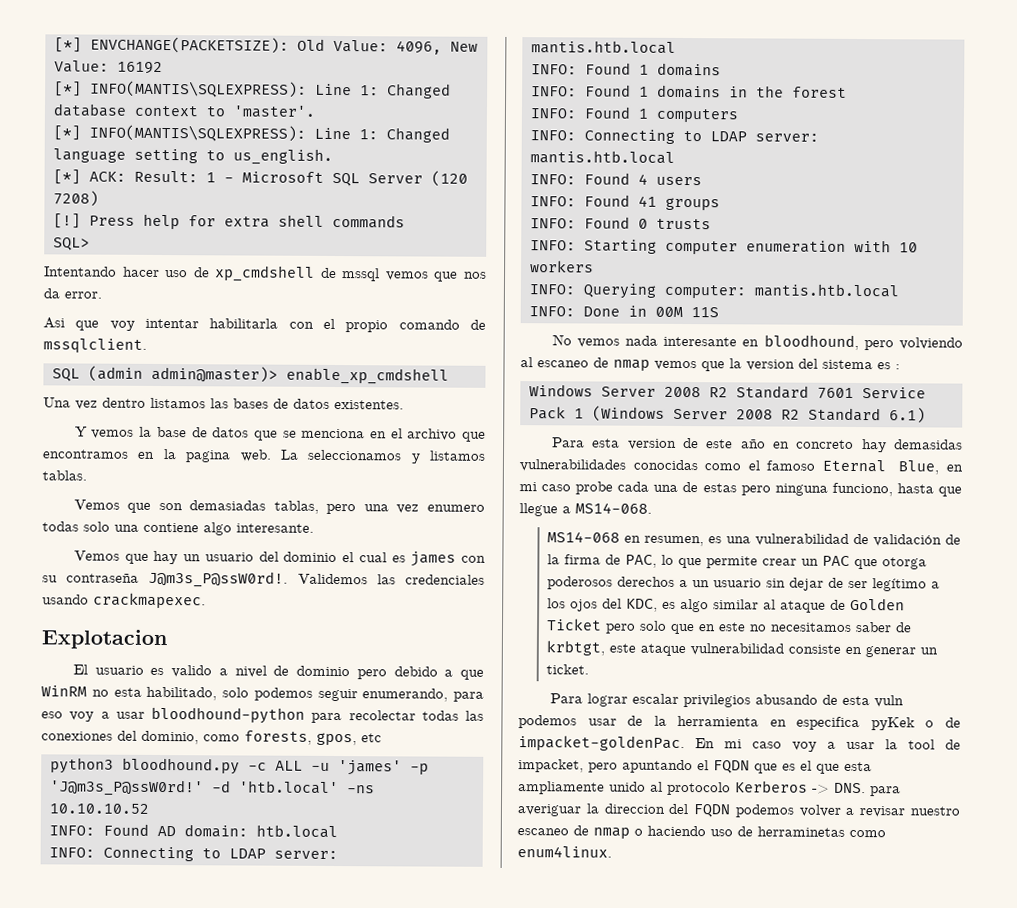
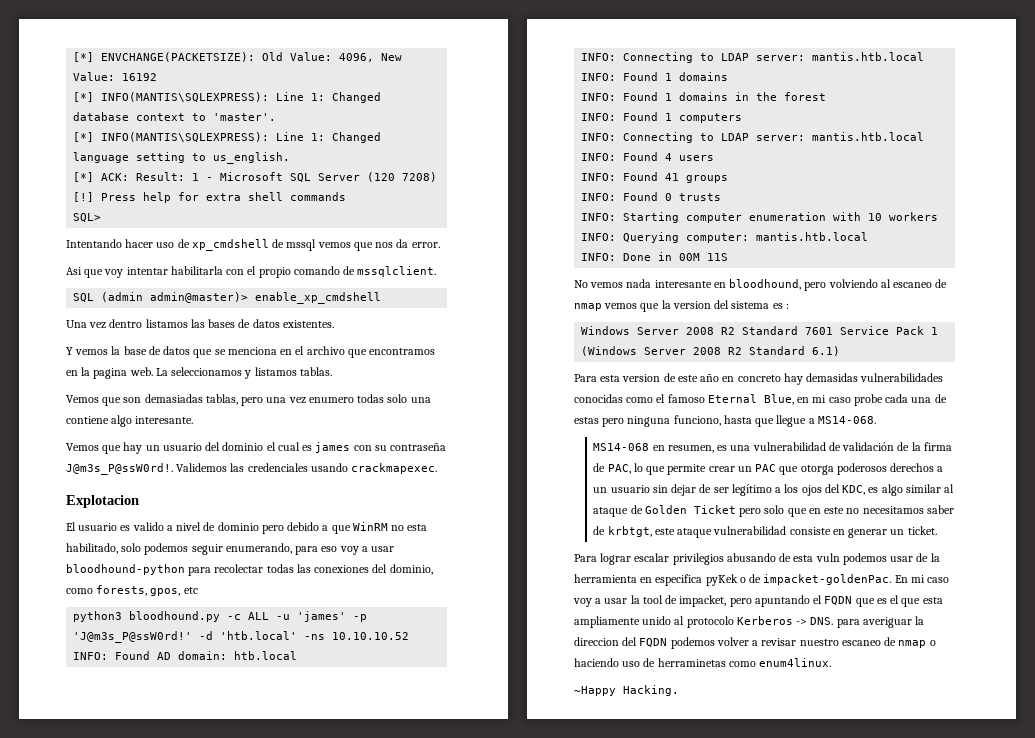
(612, 852) none -> [574,685,679,696] // ~Happy Hacking.

